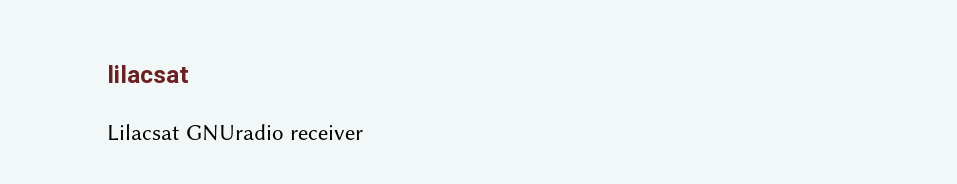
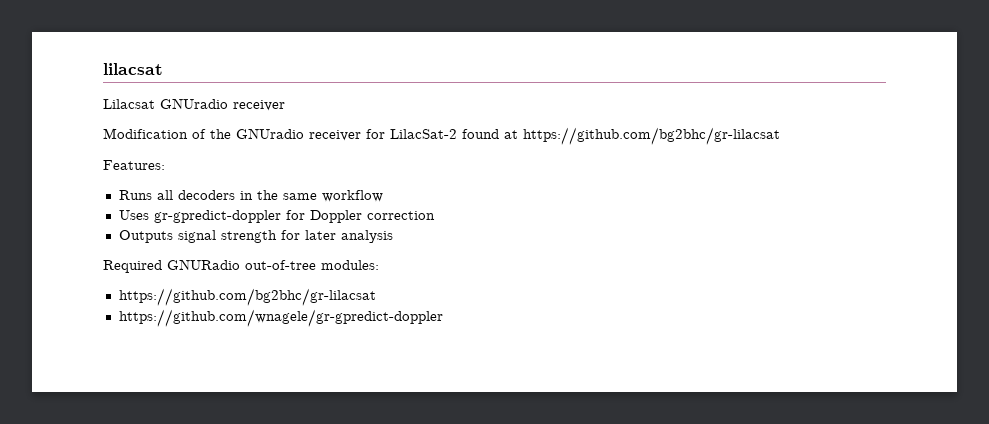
(364, 132) none -> [103,127,780,145] [103,160,165,170] [118,190,383,202] [118,210,435,223] [118,230,393,243] [103,259,379,273] [118,288,376,306] [118,309,443,327] // Modification of the GNUradio receiver for LilacSat-2 found at https://github.com/bg2bhc/gr-lilacsat // Features: // Runs all decoders in the same workflow // Uses gr-gpredict-doppler for Doppler correction // Outputs signal strength for later analysis // Required GNURadio out-of-tree modules: // https://github.com/bg2bhc/gr-lilacsat // https://github.com/wnagele/gr-gpredict-doppler

